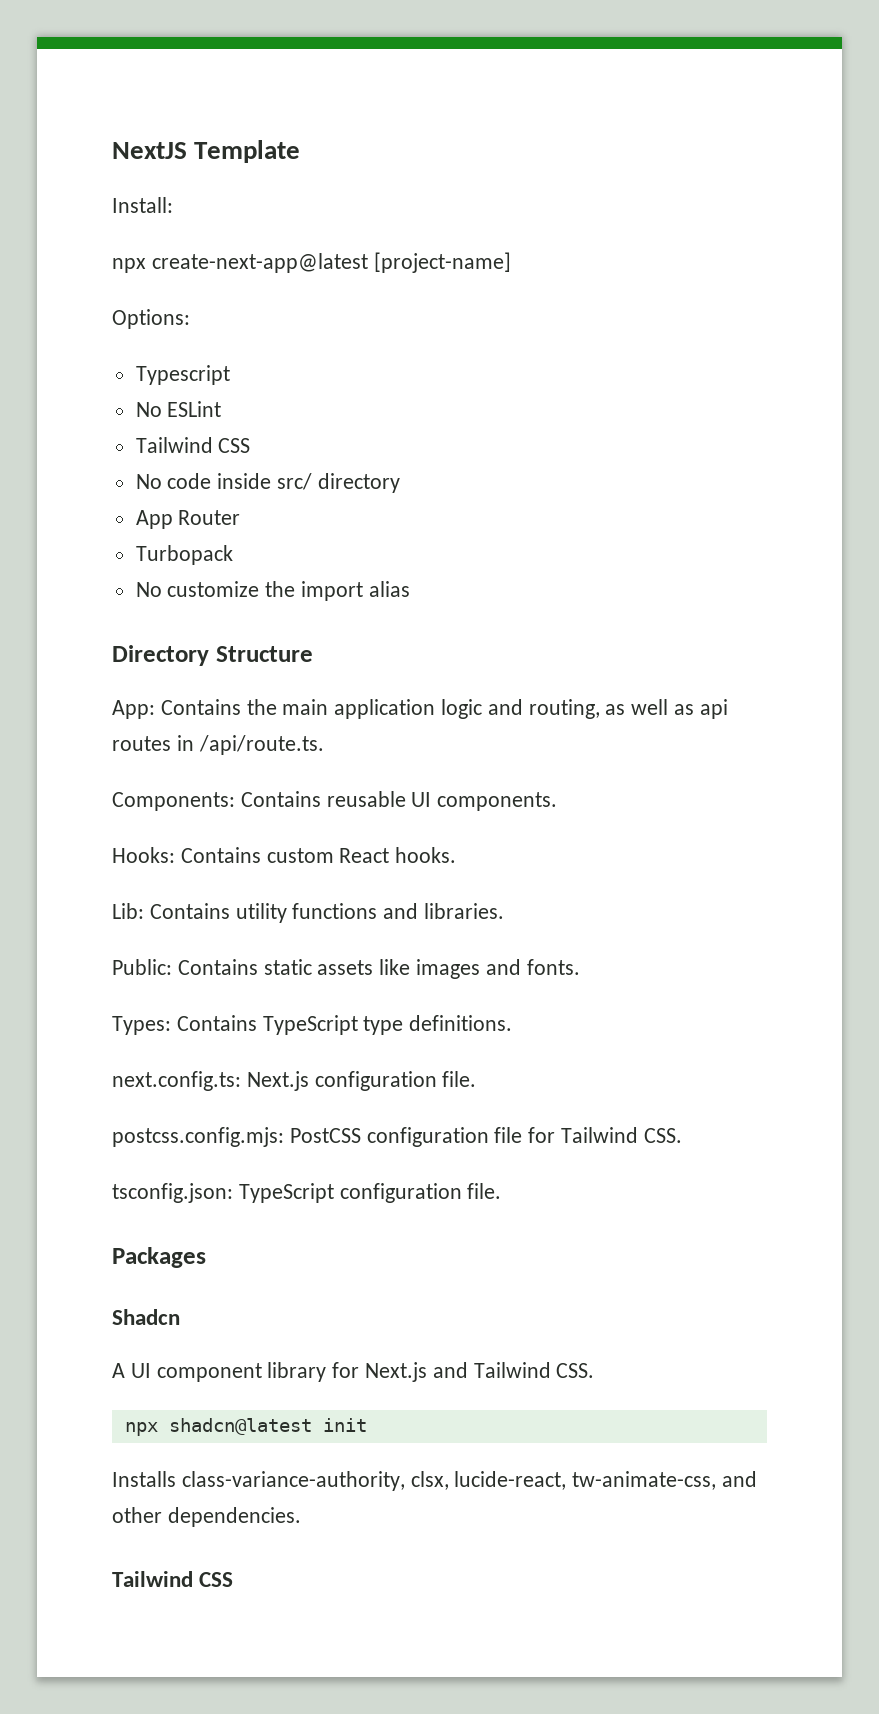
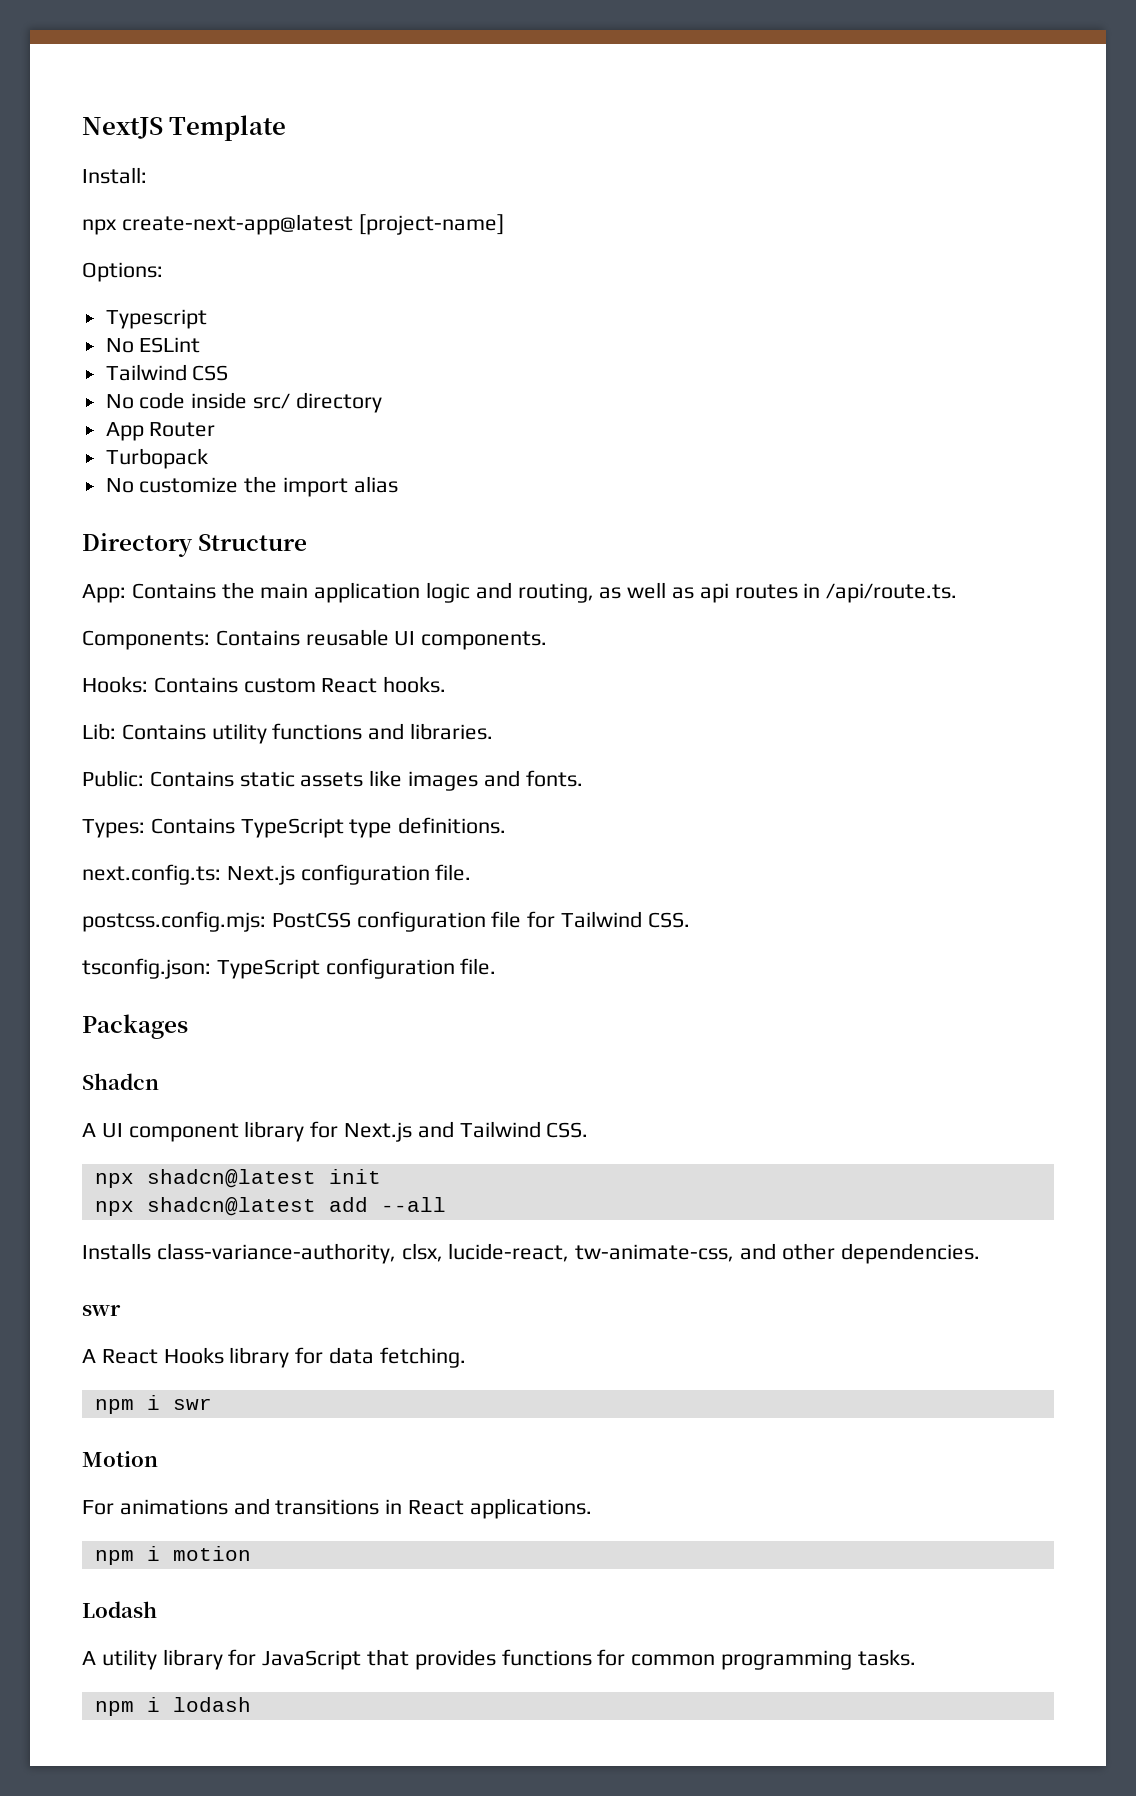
(367, 1425) none -> [94,1197,446,1216] // npx shadcn@latest add --all
[112,1571,234,1587] Tailwind CSS -> [82,1305,121,1316] [82,1347,466,1368] [94,1395,212,1414] [82,1451,158,1467] [82,1498,592,1519] [94,1546,251,1565] [82,1601,157,1618] [82,1649,916,1670] [94,1697,251,1716] swr // A React Hooks library for data fetching. // npm i swr // Motion // For animations and transitions in React applications. // npm i motion // Lodash // A utility library for JavaScript that provides functions for common programming tasks. // npm i lodash

